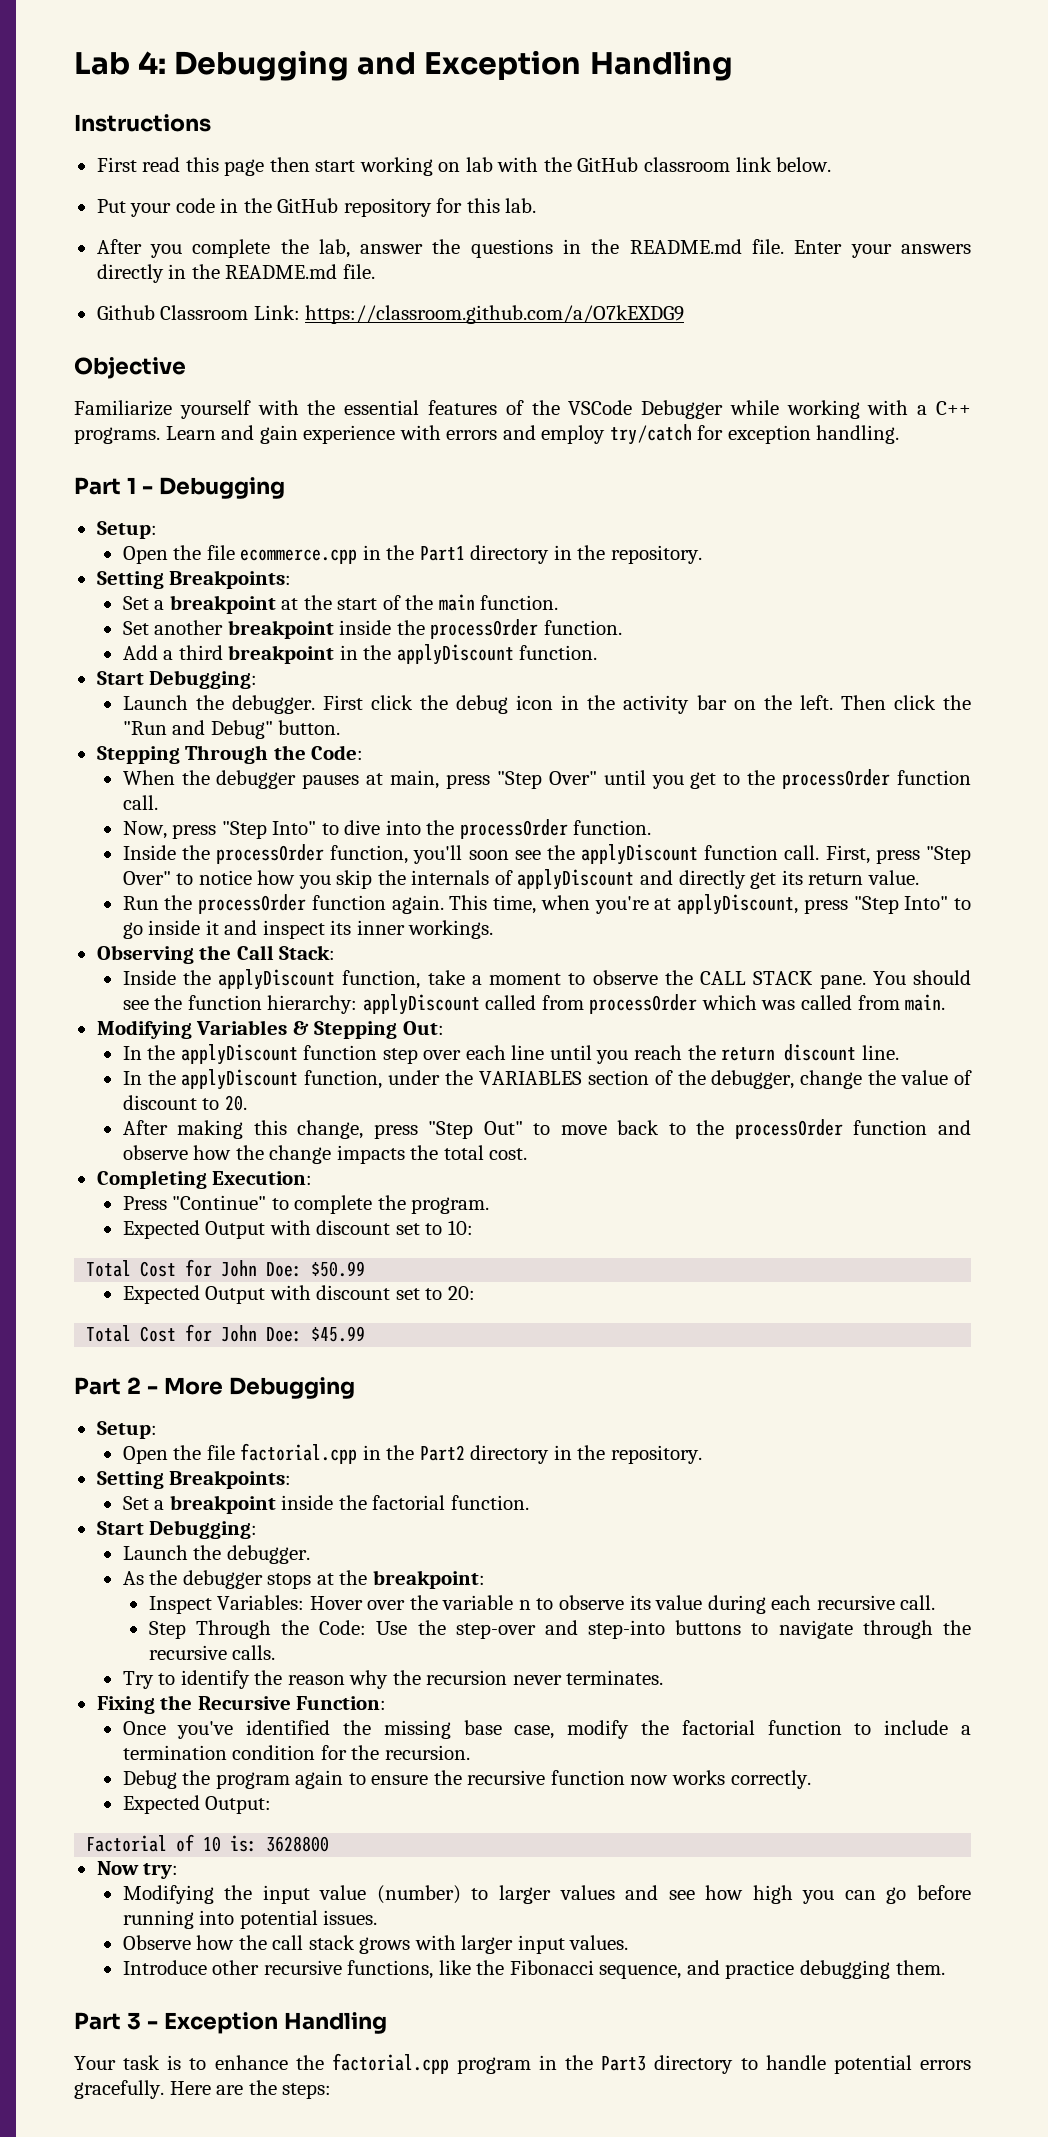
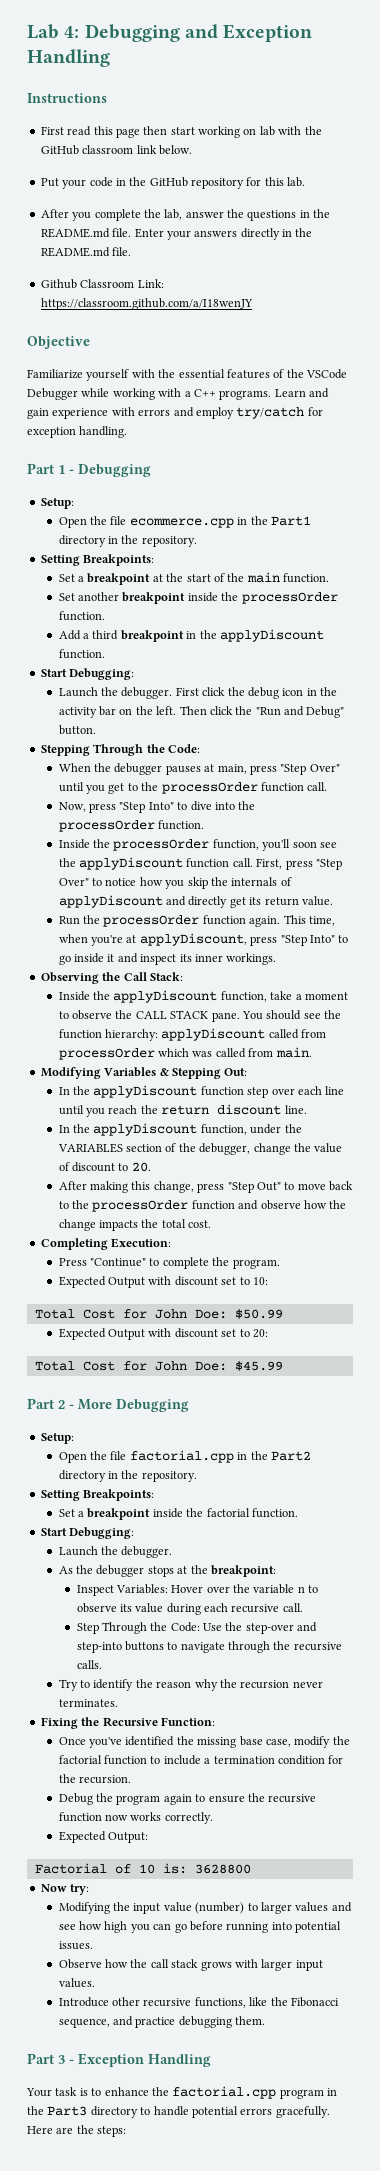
[305,305,685,324] https://classroom.github.com/a/O7kEXDG9 -> [40,298,253,310] https://classroom.github.com/a/I18wenJY

